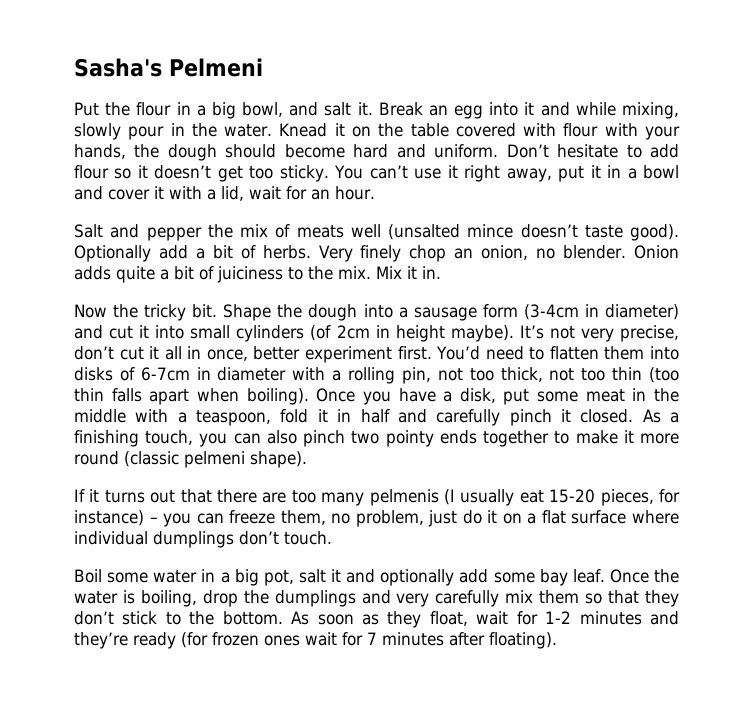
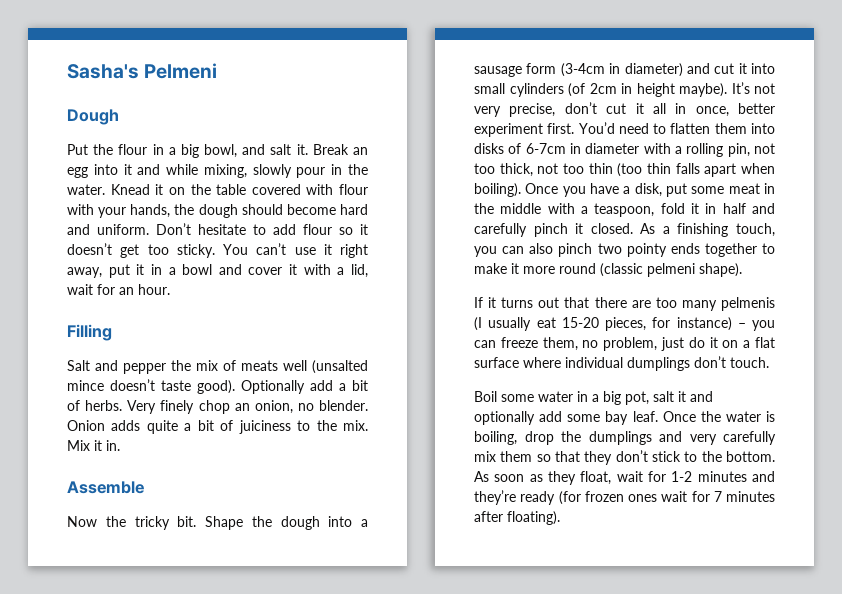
(263, 67) none -> [67,109,119,125] // Dough
(375, 193) none -> [67,324,112,341] // Filling
(441, 272) none -> [67,481,144,494] // Assemble

